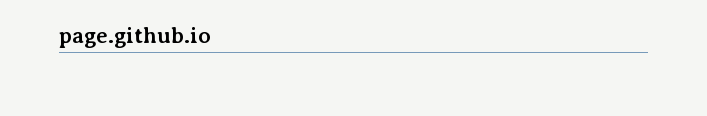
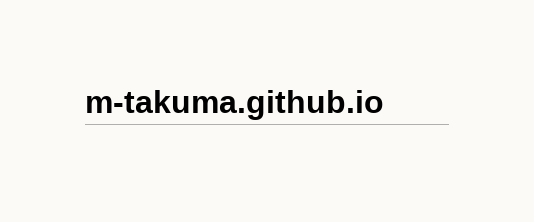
[59,27,211,48] page.github.io -> [85,90,384,120] m-takuma.github.io

